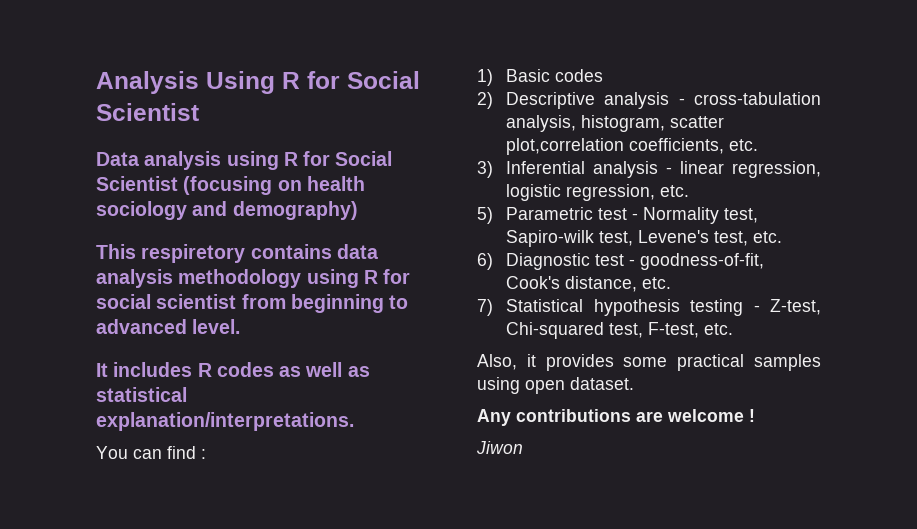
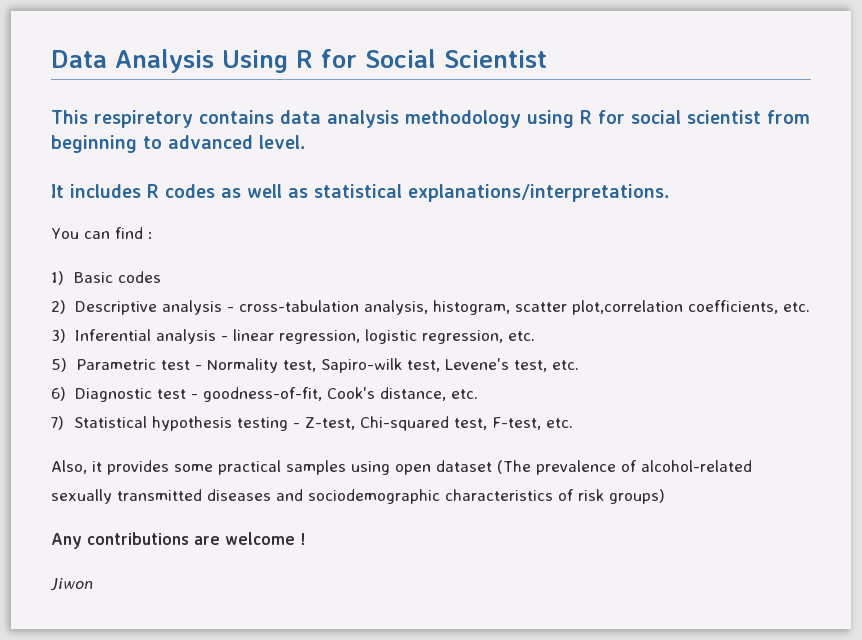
(96, 82) none -> [51,50,107,68] Data
[96,151,393,170] [96,176,365,195] [96,201,358,220] // Data analysis using R for Social Scientist (focusing on health sociology and demography) -> (547, 59) none
[96,412,354,431] explanation/interpretations. -> [408,184,669,202] explanations/interpretations.
[570,377,634,390] dataset. -> [436,460,752,475] [51,489,665,504] dataset (The prevalence of alcohol-related sexually transmitted diseases and sociodemographic characteristics of risk groups)

